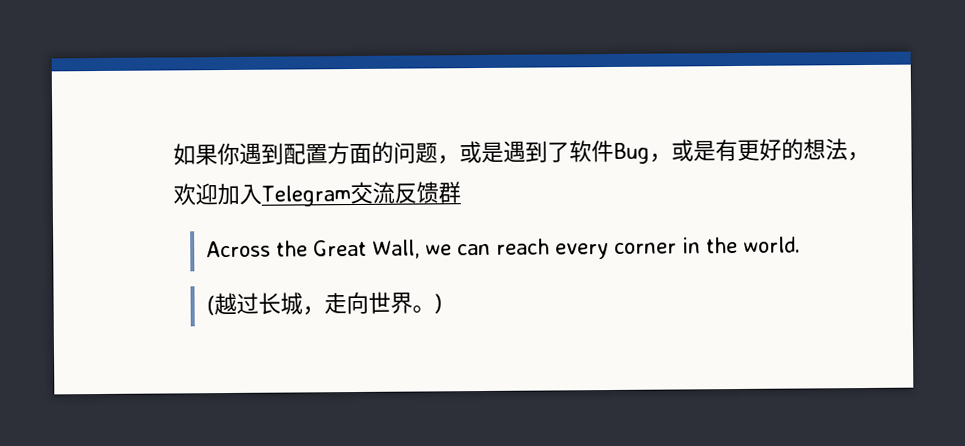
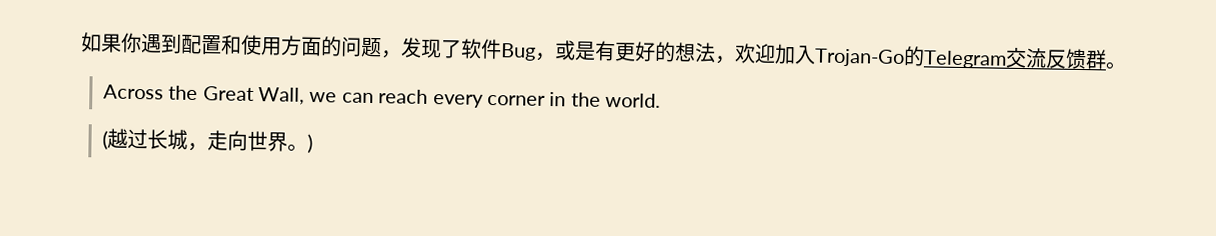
(328, 154) none -> [221,34,282,56] 和使用
[459,140,548,164] 或是遇到 -> [400,37,442,59] 发现
(262, 194) none -> [814,46,925,68] Trojan-Go的
(461, 192) none -> [1105,61,1127,70] 。

